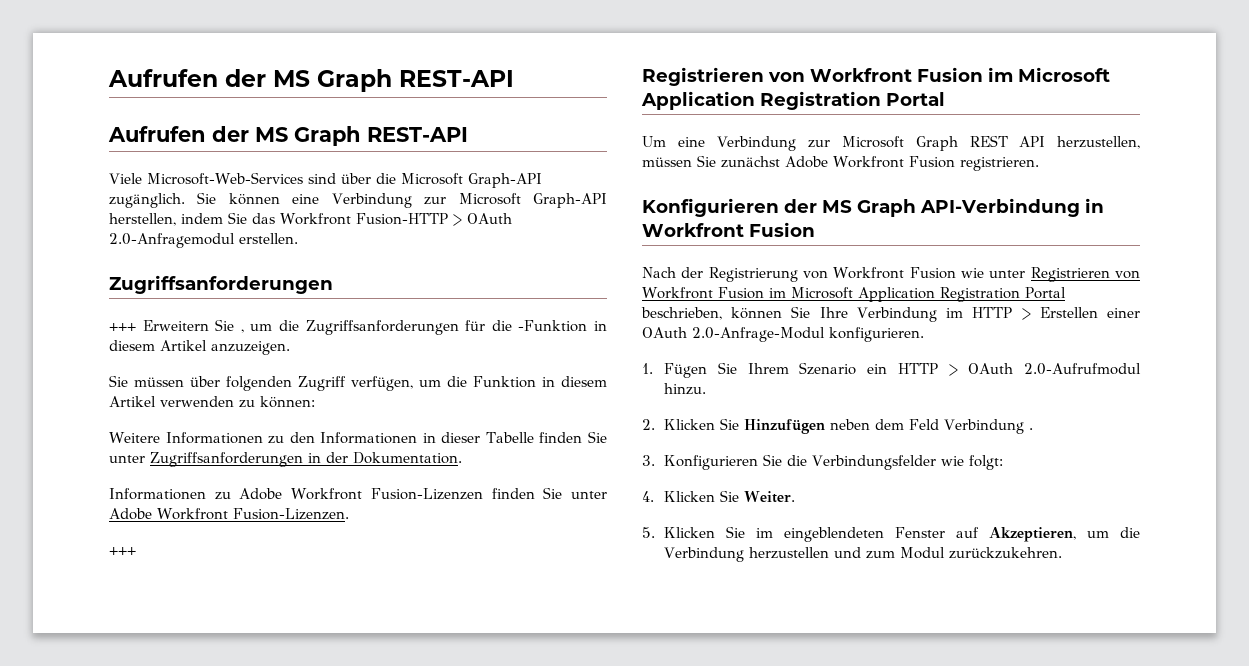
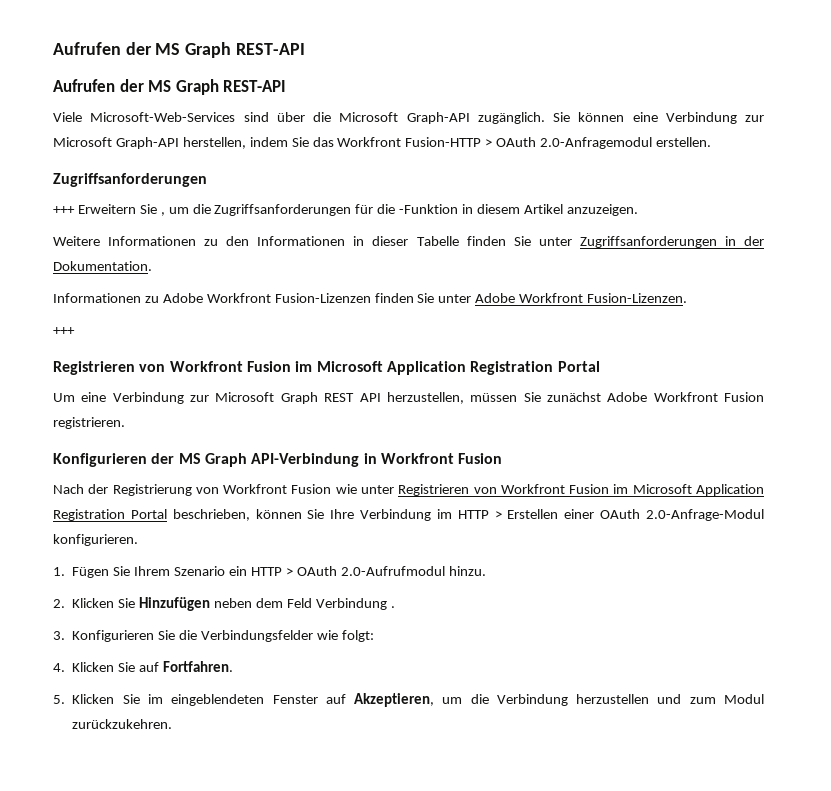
[109,375,607,391] [109,396,315,408] // Sie müssen über folgenden Zugriff verfügen, um die Funktion in diesem Artikel verwenden zu können: -> (638, 210) none
[744,491,796,503] Weiter. -> [139,661,234,672] auf Fortfahren.

